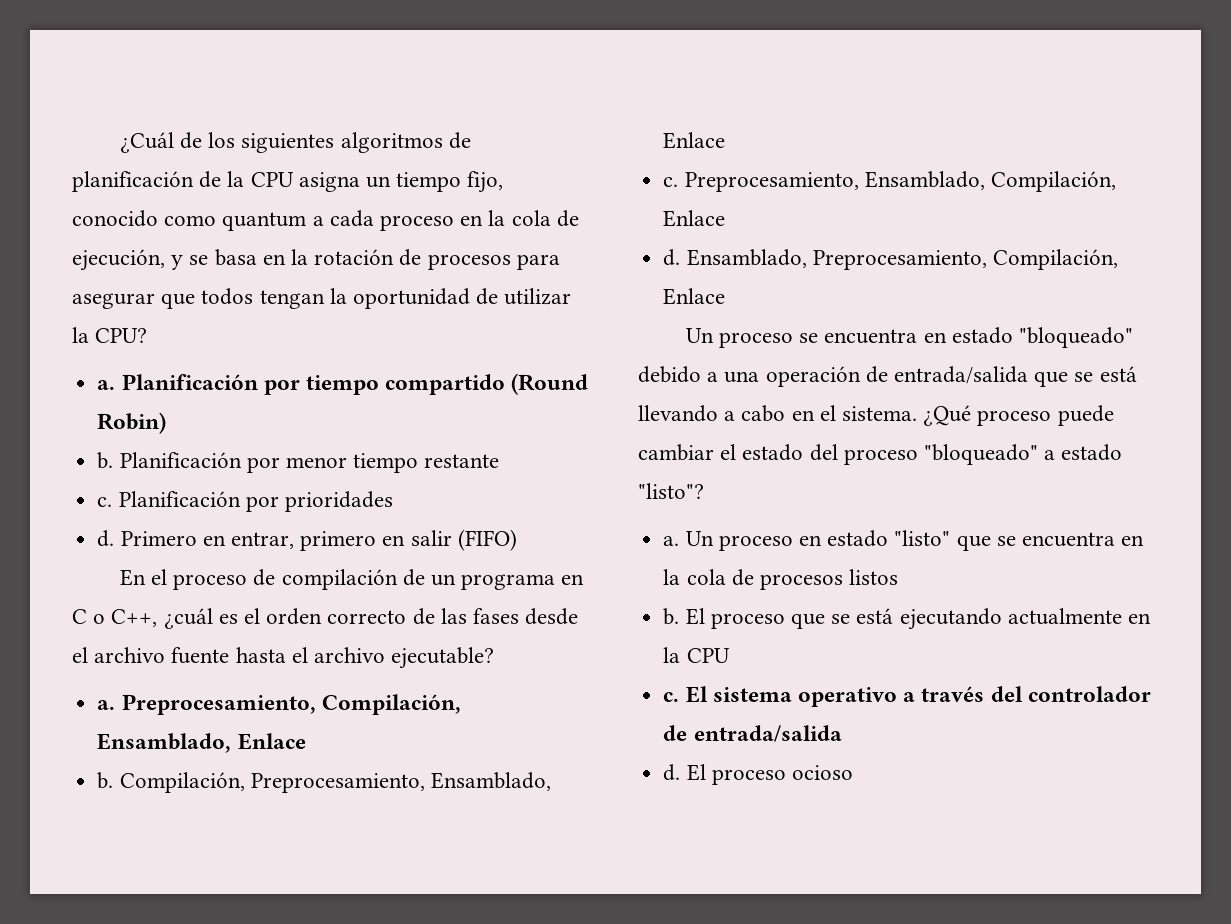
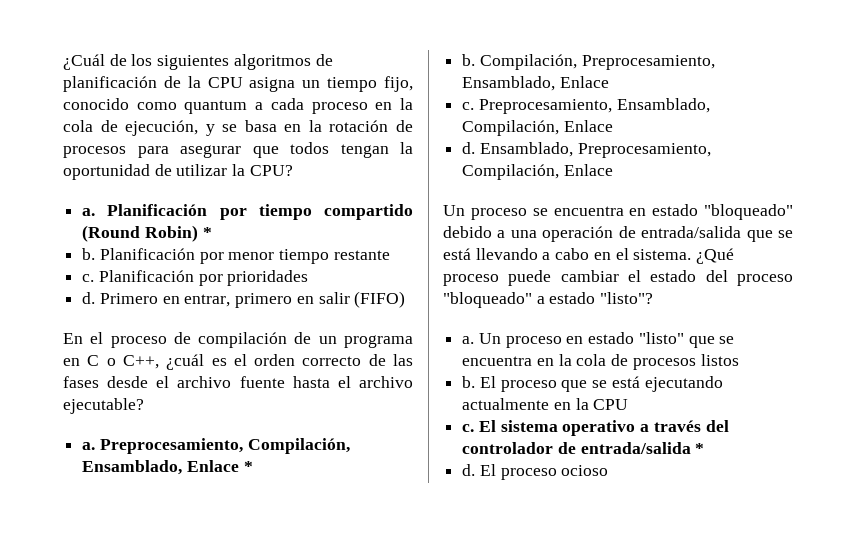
(167, 423) none -> [202,227,212,238] *
(306, 741) none -> [243,461,253,472] *
(842, 733) none -> [695,443,705,454] *

